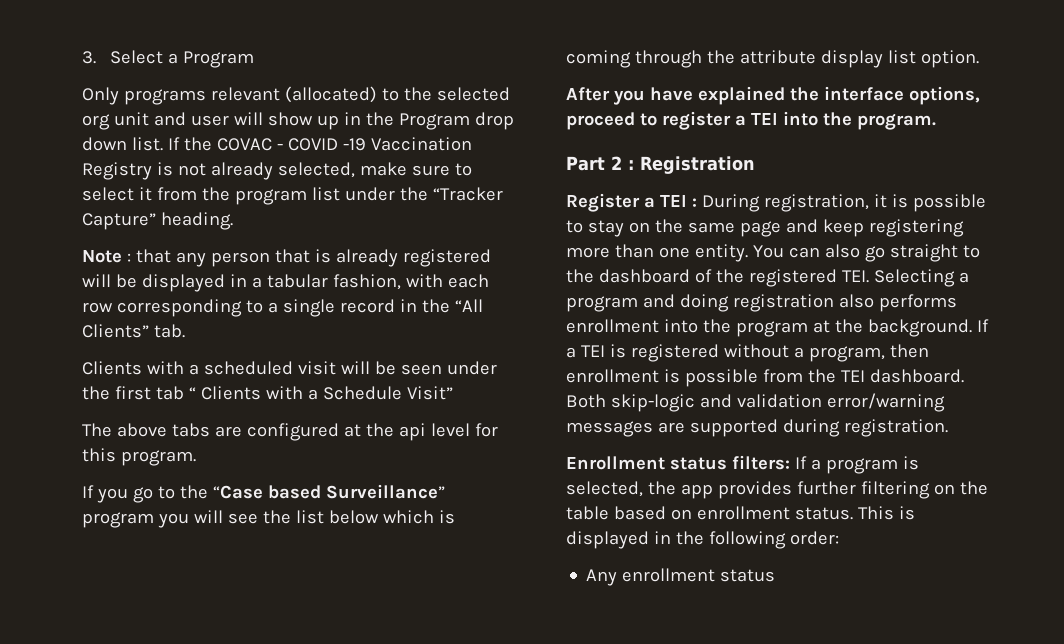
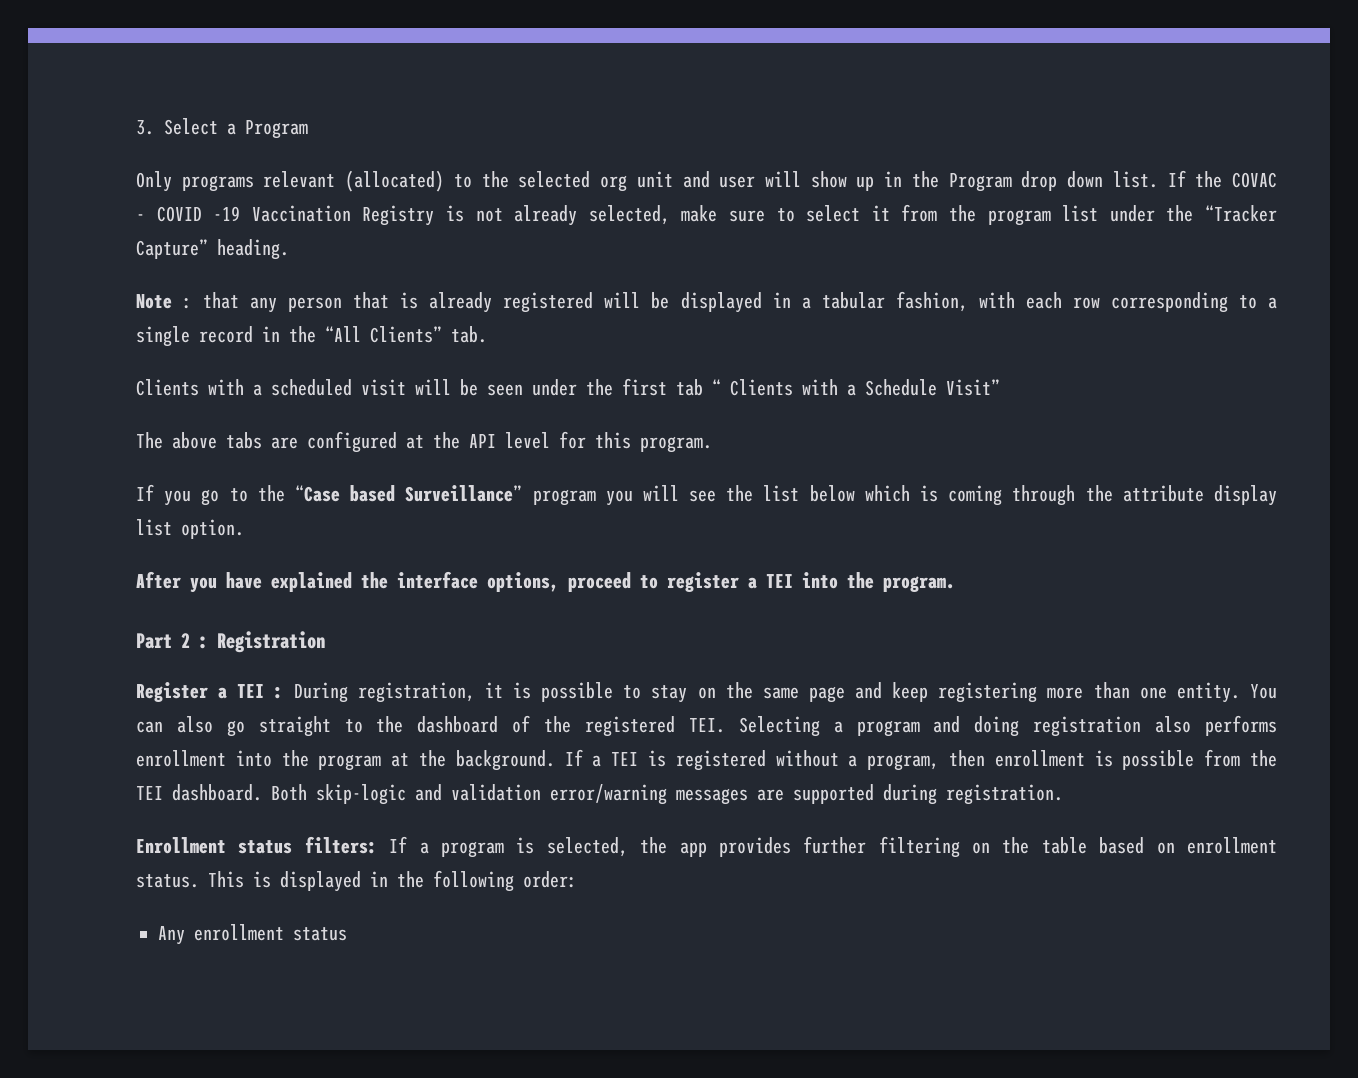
[398,423,426,441] api -> [469,434,496,448] API

